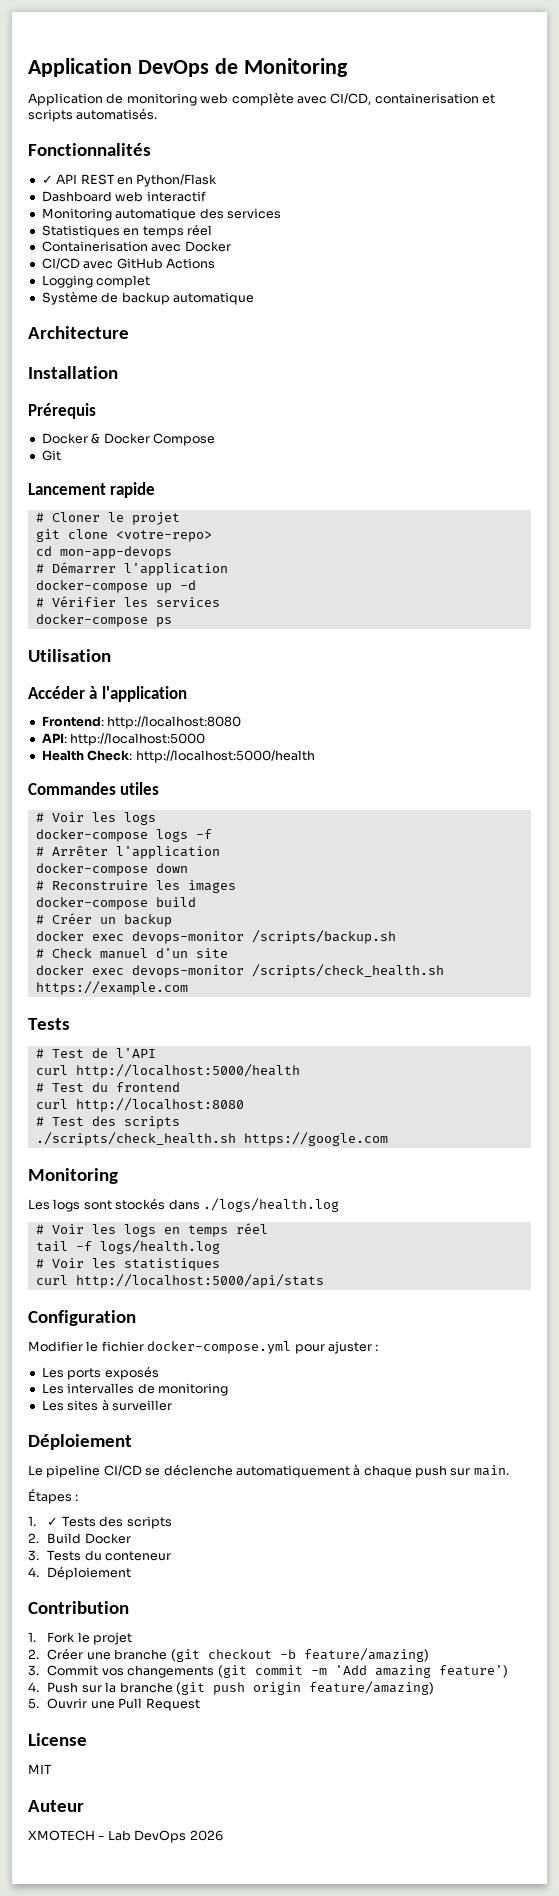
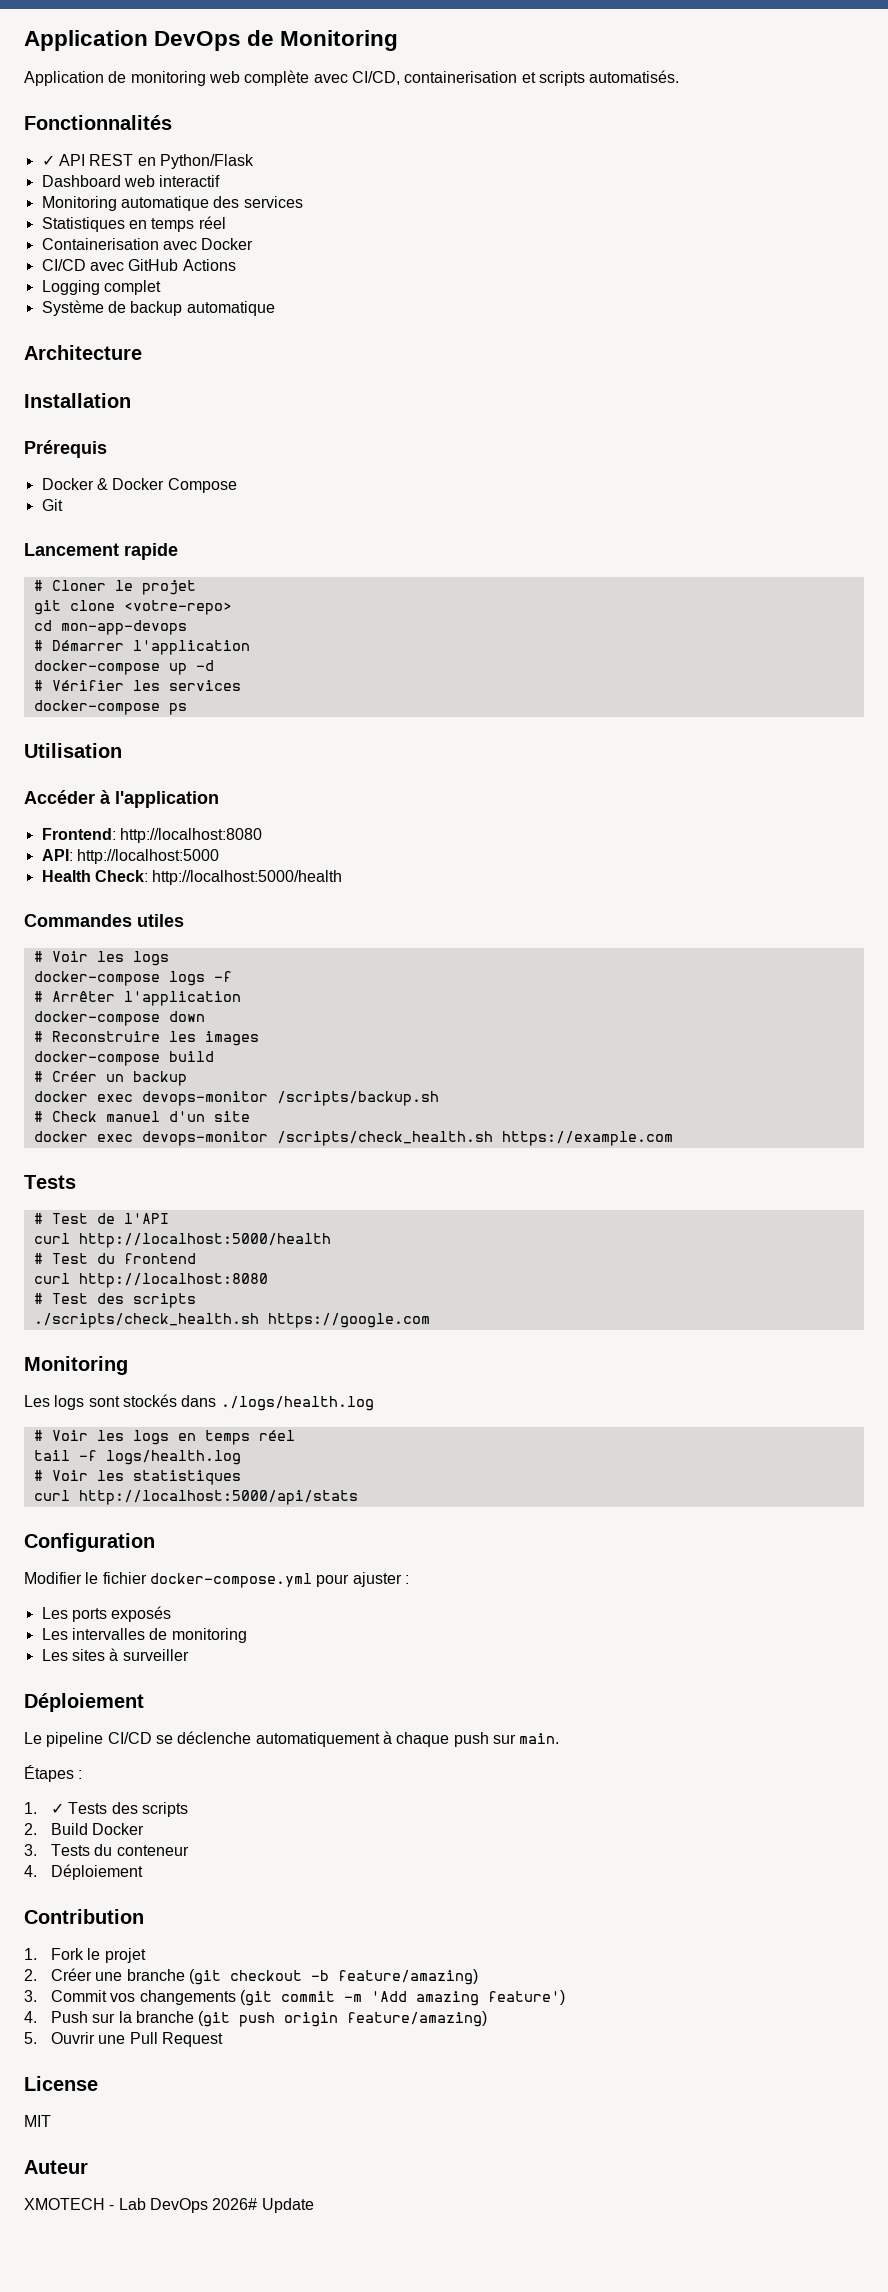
[189,1830,223,1841] 2026 -> [212,2198,314,2213] 2026# Update

